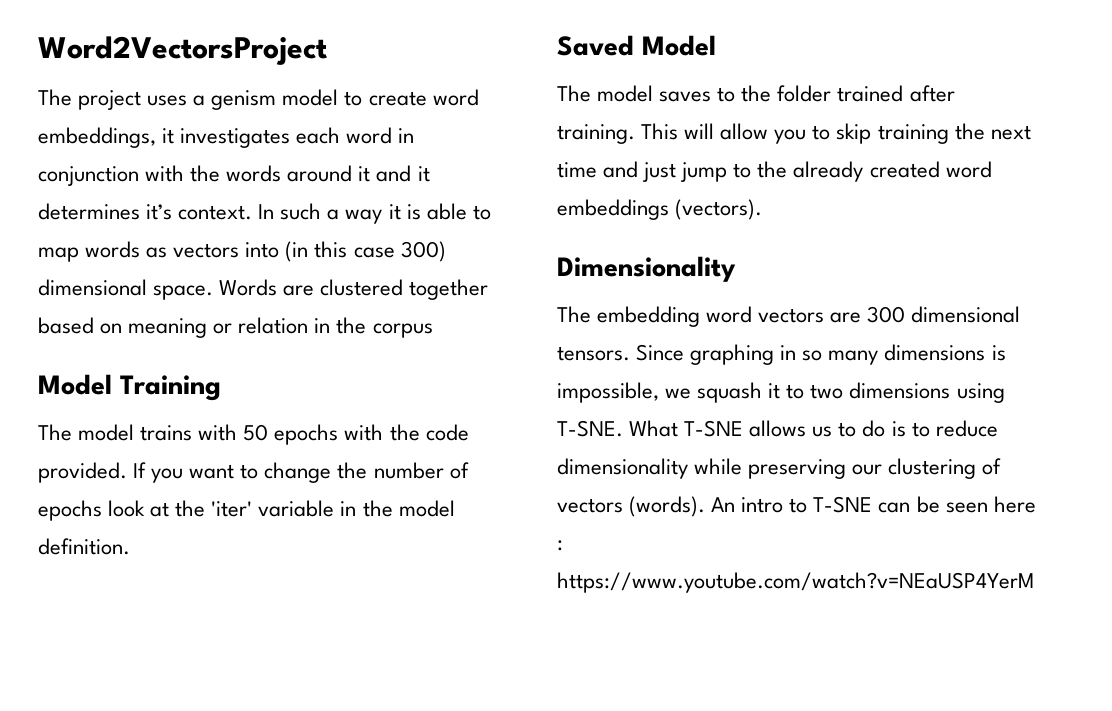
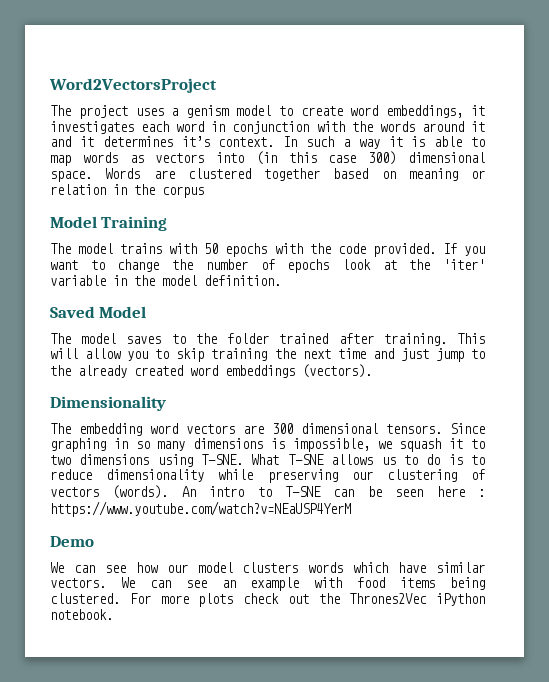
(1034, 582) none -> [50,536,94,547] [50,562,485,573] [50,577,486,591] [50,593,485,607] [50,609,113,620] // Demo // We can see how our model clusters words which have similar vectors. We can see an example with food items being clustered. For more plots check out the Thrones2Vec iPython notebook.

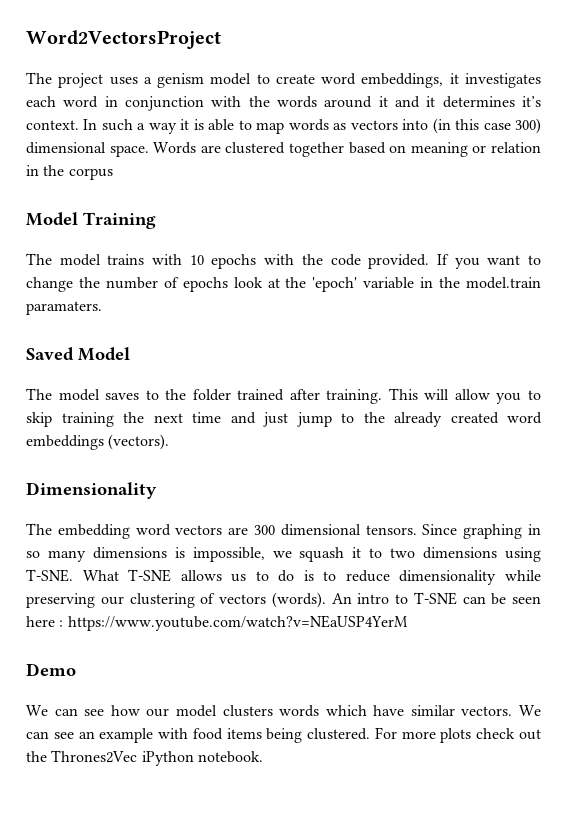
[204,243,219,254] 50 -> [189,255,204,265] 10
[442,259,485,270] 'iter' -> [312,277,358,292] 'epoch'
[162,275,281,286] model definition. -> [466,277,541,289] [26,301,102,315] model.train paramaters.

